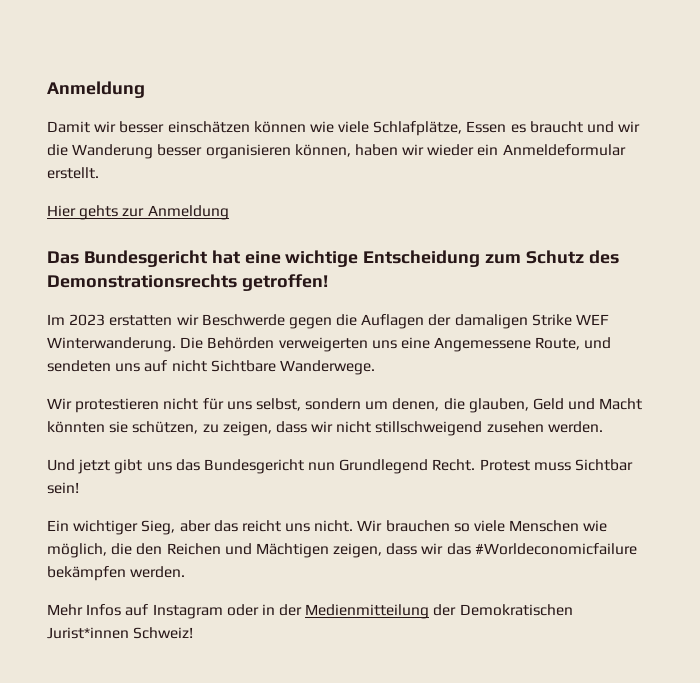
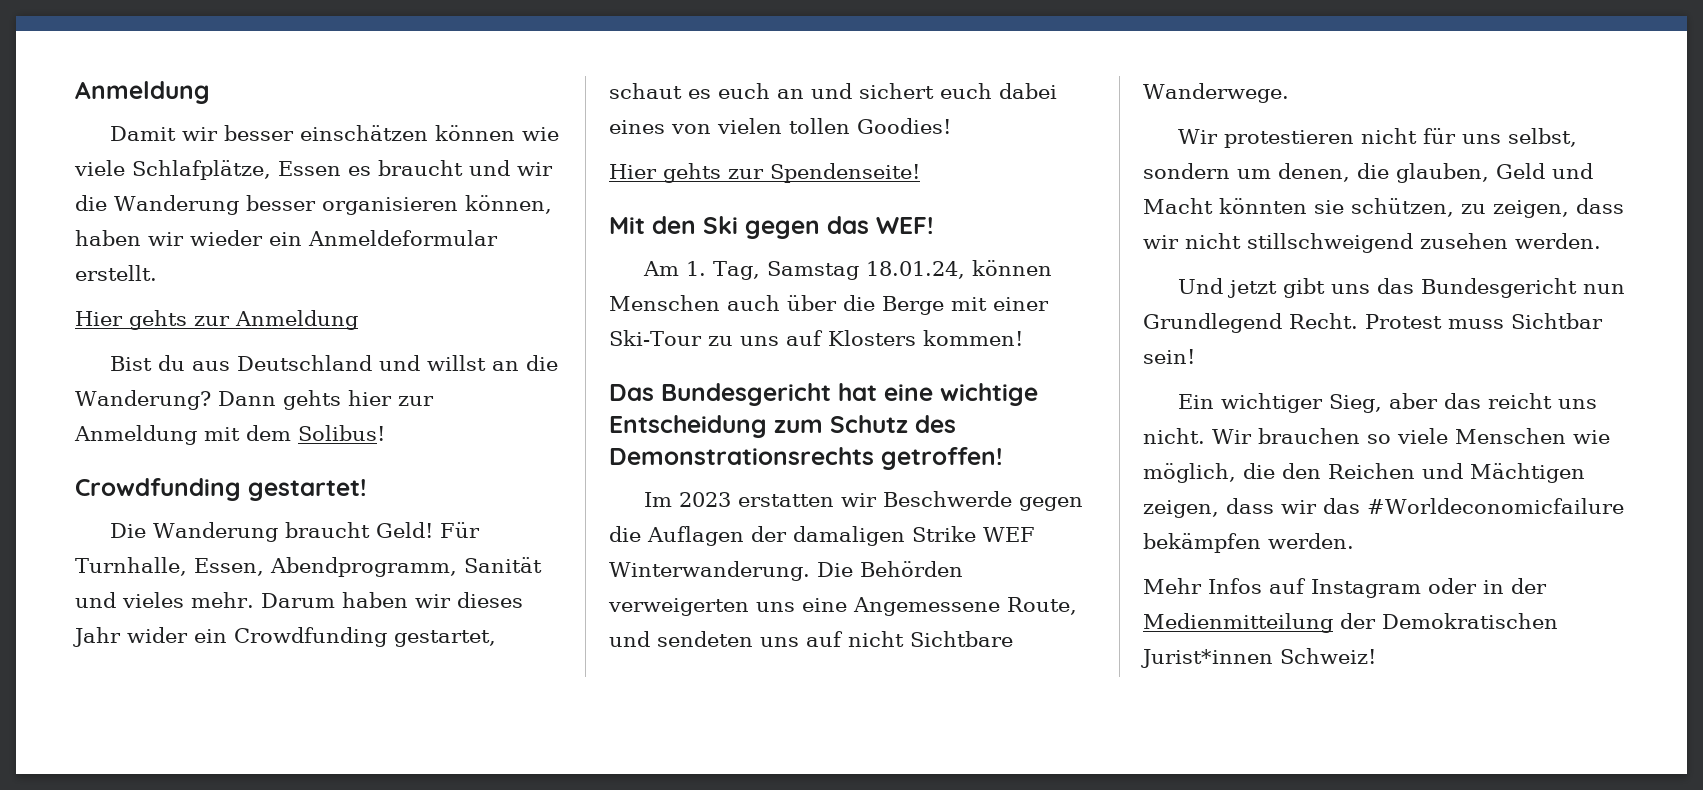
(229, 212) none -> [110,355,559,371] [75,390,434,410] [74,425,385,445] [75,478,367,501] [110,522,481,542] [75,557,542,577] [75,592,523,608] [73,627,496,647] [609,83,1057,99] [609,118,951,134] [609,163,920,183] [609,216,934,239] [643,260,1053,280] [609,295,1049,315] [609,330,1023,346] // Bist du aus Deutschland und willst an die Wanderung? Dann gehts hier zur Anmeldung mit dem Solibus! // Crowdfunding gestartet! // Die Wanderung braucht Geld! Für Turnhalle, Essen, Abendprogramm, Sanität und vieles mehr. Darum haben wir dieses Jahr wider ein Crowdfunding gestartet, schaut es euch an und sichert euch dabei eines von vielen tollen Goodies! // Hier gehts zur Spendenseite! // Mit den Ski gegen das WEF! // Am 1. Tag, Samstag 18.01.24, können Menschen auch über die Berge mit einer Ski-Tour zu uns auf Klosters kommen!

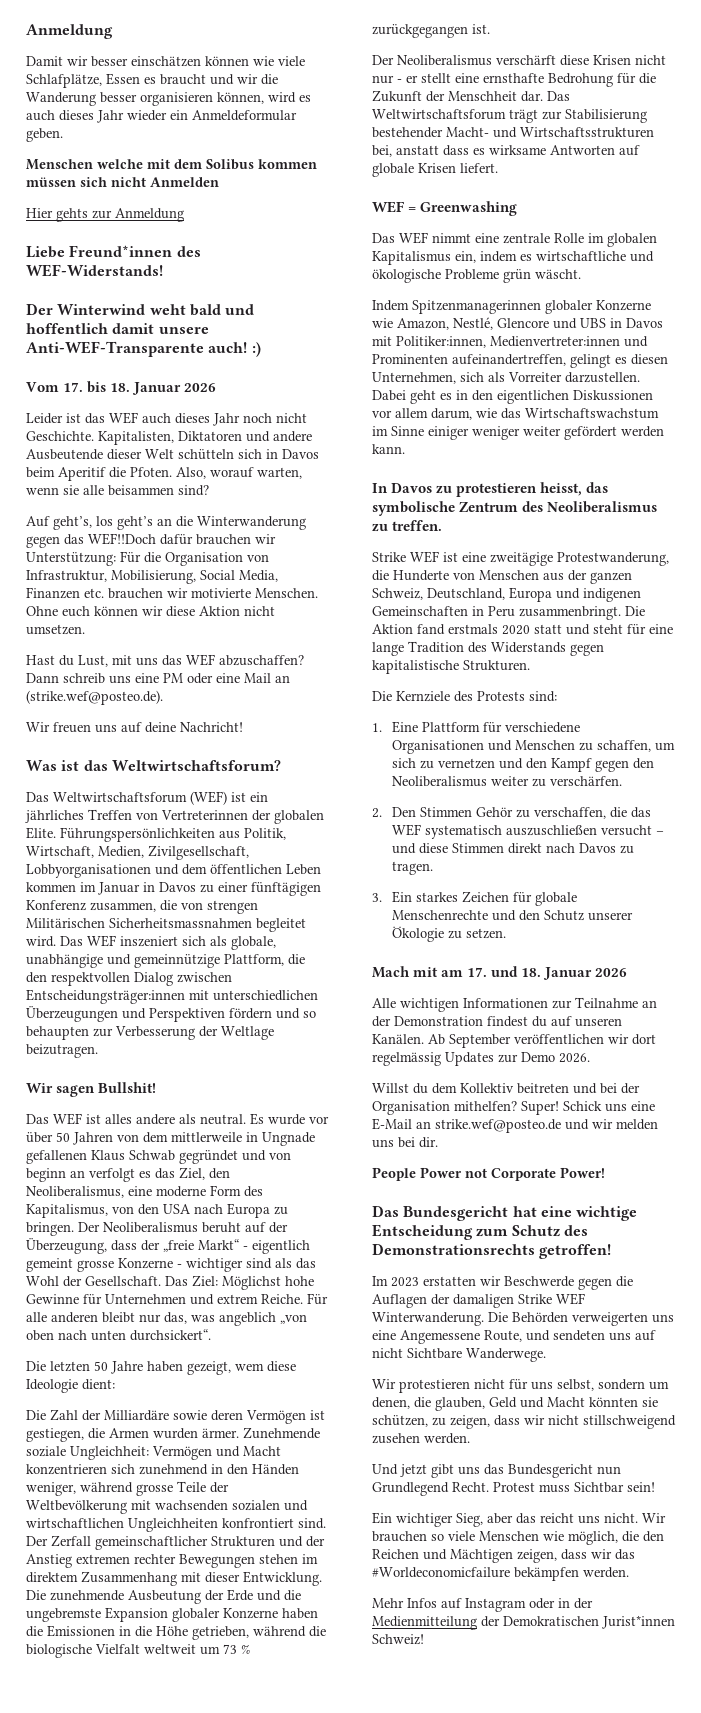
[75,230,498,246] [75,265,157,281] [75,310,358,330] [110,355,559,371] [75,390,434,410] [74,425,385,445] [75,478,367,501] [110,522,481,542] [75,557,542,577] [75,592,523,608] [73,627,496,647] [609,83,1057,99] [609,118,951,134] [609,163,920,183] [609,216,934,239] [643,260,1053,280] [609,295,1049,315] [609,330,1023,346] haben wir wieder ein Anmeldeformular erstellt. // Hier gehts zur Anmeldung // Bist du aus Deutschland und willst an die Wanderung? Dann gehts hier zur Anmeldung mit dem Solibus! // Crowdfunding gestartet! // Die Wanderung braucht Geld! Für Turnhalle, Essen, Abendprogramm, Sanität und vieles mehr. Darum haben wir dieses Jahr wider ein Crowdfunding gestartet, schaut es euch an und sichert euch dabei eines von vielen tollen Goodies! // Hier gehts zur Spendenseite! // Mit den Ski gegen das WEF! // Am 1. Tag, Samstag 18.01.24, können Menschen auch über die Berge mit einer Ski-Tour zu uns auf Klosters kommen! -> [268,92,311,103] [26,110,297,123] [26,128,63,142] [26,159,317,170] [26,177,219,187] [26,208,184,222] [26,245,201,258] [26,264,163,277] [26,303,255,316] [26,323,209,334] [26,341,261,357] [26,381,217,395] [26,412,307,426] [26,431,312,445] [26,449,319,460] [26,467,302,481] [26,485,209,496] [26,516,306,530] [26,533,276,548] [26,551,269,566] [26,570,278,584] [26,587,318,599] [26,606,275,617] [26,624,85,635] [26,654,304,667] [26,673,290,684] [26,690,163,705] [26,722,243,733] [26,760,281,771] [26,791,268,805] [25,809,324,824] [26,827,286,842] [26,845,249,860] [26,864,321,878] [26,882,321,896] [26,900,258,914] [26,918,306,932] [26,935,276,950] [26,954,305,968] [26,972,232,986] [26,989,318,1004] [26,1006,316,1022] [26,1026,274,1040] [26,1044,98,1058] [26,1082,157,1097] [26,1113,329,1125] [26,1132,315,1146] [26,1150,291,1164] [26,1167,230,1182] [26,1185,263,1198] [26,1203,288,1218] [26,1222,288,1236] [26,1238,310,1254] [26,1258,316,1272] [26,1275,314,1290] [26,1293,328,1305] [26,1312,307,1326] [26,1329,211,1341] [26,1361,296,1375] [26,1379,115,1393] [26,1409,325,1424] [26,1427,320,1442] [26,1446,281,1460] [26,1464,299,1475] [26,1481,229,1496] [26,1500,308,1514] [26,1518,326,1532] [26,1535,325,1550] [26,1554,318,1568] [26,1571,322,1586] [26,1589,301,1604] [26,1607,318,1622] [26,1625,326,1640] [26,1644,250,1658] [372,24,490,38] [372,55,666,66] [372,73,656,87] [372,90,570,102] [372,109,647,123] [372,127,654,138] [372,145,640,157] [372,163,498,177] [372,201,518,216] [372,232,657,247] [372,251,654,265] [372,269,581,283] [372,300,651,314] [372,317,663,330] [372,336,648,348] [372,354,668,368] [372,372,640,384] [372,390,653,404] [372,408,659,420] [372,426,664,440] [372,444,405,454] [372,482,609,497] [372,501,658,516] [372,520,443,532] [372,551,669,566] [372,570,632,584] [372,587,641,602] [372,606,645,620] [372,624,673,635] [372,641,604,656] [372,660,530,674] [372,691,557,702] [372,721,581,733] [392,740,676,754] [392,758,655,772] [392,776,623,787] [372,807,652,819] [392,824,665,839] [392,843,635,854] [392,861,434,875] [372,891,578,906] [392,910,634,921] [392,926,507,942] [372,966,628,980] [372,997,657,1012] [372,1016,622,1027] [372,1034,656,1048] [372,1052,590,1066] [372,1083,640,1094] [372,1101,655,1115] [372,1118,658,1133] [372,1137,438,1148] [372,1167,605,1181] wird es auch dieses Jahr wieder ein Anmeldeformular geben. // Menschen welche mit dem Solibus kommen müssen sich nicht Anmelden // Hier gehts zur Anmeldung // Liebe Freund*innen des WEF-Widerstands! // Der Winterwind weht bald und hoffentlich damit unsere Anti-WEF-Transparente auch! :) // Vom 17. bis 18. Januar 2026 // Leider ist das WEF auch dieses Jahr noch nicht Geschichte. Kapitalisten, Diktatoren und andere Ausbeutende dieser Welt schütteln sich in Davos beim Aperitif die Pfoten. Also, worauf warten, wenn sie alle beisammen sind? // Auf geht’s, los geht’s an die Winterwanderung gegen das WEF!!Doch dafür brauchen wir Unterstützung: Für die Organisation von Infrastruktur, Mobilisierung, Social Media, Finanzen etc. brauchen wir motivierte Menschen. Ohne euch können wir diese Aktion nicht umsetzen. // Hast du Lust, mit uns das WEF abzuschaffen? Dann schreib uns eine PM oder eine Mail an (strike.wef@posteo.de). // Wir freuen uns auf deine Nachricht! // Was ist das Weltwirtschaftsforum? // Das Weltwirtschaftsforum (WEF) ist ein jährliches Treffen von Vertreterinnen der globalen Elite. Führungspersönlichkeiten aus Politik, Wirtschaft, Medien, Zivilgesellschaft, Lobbyorganisationen und dem öffentlichen Leben kommen im Januar in Davos zu einer fünftägigen Konferenz zusammen, die von strengen Militärischen Sicherheitsmassnahmen begleitet wird. Das WEF inszeniert sich als globale, unabhängige und gemeinnützige Plattform, die den respektvollen Dialog zwischen Entscheidungsträger:innen mit unterschiedlichen Überzeugungen und Perspektiven fördern und so behaupten zur Verbesserung der Weltlage beizutragen. // Wir sagen Bullshit! // Das WEF ist alles andere als neutral. Es wurde vor über 50 Jahren von dem mittlerweile in Ungnade gefallenen Klaus Schwab gegründet und von beginn an verfolgt es das Ziel, den Neoliberalismus, eine moderne Form des Kapitalismus, von den USA nach Europa zu bringen. Der Neoliberalismus beruht auf der Überzeugung, dass der „freie Markt“ - eigentlich gemeint grosse Konzerne - wichtiger sind als das Wohl der Gesellschaft. Das Ziel: Möglichst hohe Gewinne für Unternehmen und extrem Reiche. Für alle anderen bleibt nur das, was angeblich „von oben nach unten durchsickert“. // Die letzten 50 Jahre haben gezeigt, wem diese Ideologie dient: // Die Zahl der Milliardäre sowie deren Vermögen ist gestiegen, die Armen wurden ärmer. Zunehmende soziale Ungleichheit: Vermögen und Macht konzentrieren sich zunehmend in den Händen weniger, während grosse Teile der Weltbevölkerung mit wachsenden sozialen und wirtschaftlichen Ungleichheiten konfrontiert sind. Der Zerfall gemeinschaftlicher Strukturen und der Anstieg extremen rechter Bewegungen stehen im direktem Zusammenhang mit dieser Entwicklung. Die zunehmende Ausbeutung der Erde und die ungebremste Expansion globaler Konzerne haben die Emissionen in die Höhe getrieben, während die biologische Vielfalt weltweit um 73 % zurückgegangen ist. // Der Neoliberalismus verschärft diese Krisen nicht nur - er stellt eine ernsthafte Bedrohung für die Zukunft der Menschheit dar. Das Weltwirtschaftsforum trägt zur Stabilisierung bestehender Macht- und Wirtschaftsstrukturen bei, anstatt dass es wirksame Antworten auf globale Krisen liefert. // WEF = Greenwashing // Das WEF nimmt eine zentrale Rolle im globalen Kapitalismus ein, indem es wirtschaftliche und ökologische Probleme grün wäscht. // Indem Spitzenmanagerinnen globaler Konzerne wie Amazon, Nestlé, Glencore und UBS in Davos mit Politiker:innen, Medienvertreter:innen und Prominenten aufeinandertreffen, gelingt es diesen Unternehmen, sich als Vorreiter darzustellen. Dabei geht es in den eigentlichen Diskussionen vor allem darum, wie das Wirtschaftswachstum im Sinne einiger weniger weiter gefördert werden kann. // In Davos zu protestieren heisst, das symbolische Zentrum des Neoliberalismus zu treffen. // Strike WEF ist eine zweitägige Protestwanderung, die Hunderte von Menschen aus der ganzen Schweiz, Deutschland, Europa und indigenen Gemeinschaften in Peru zusammenbringt. Die Aktion fand erstmals 2020 statt und steht für eine lange Tradition des Widerstands gegen kapitalistische Strukturen. // Die Kernziele des Protests sind: // 1. Eine Plattform für verschiedene Organisationen und Menschen zu schaffen, um sich zu vernetzen und den Kampf gegen den Neoliberalismus weiter zu verschärfen. // 2. Den Stimmen Gehör zu verschaffen, die das WEF systematisch auszuschließen versucht – und diese Stimmen direkt nach Davos zu tragen. // 3. Ein starkes Zeichen für globale Menschenrechte und den Schutz unserer Ökologie zu setzen. // Mach mit am 17. und 18. Januar 2026 // Alle wichtigen Informationen zur Teilnahme an der Demonstration findest du auf unseren Kanälen. Ab September veröffentlichen wir dort regelmässig Updates zur Demo 2026. // Willst du dem Kollektiv beitreten und bei der Organisation mithelfen? Super! Schick uns eine E-Mail an strike.wef@posteo.de und wir melden uns bei dir. // People Power not Corporate Power!

